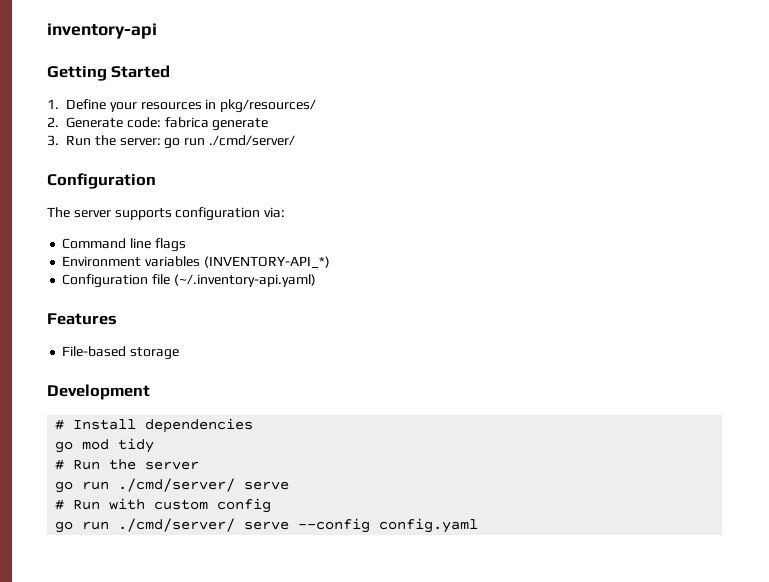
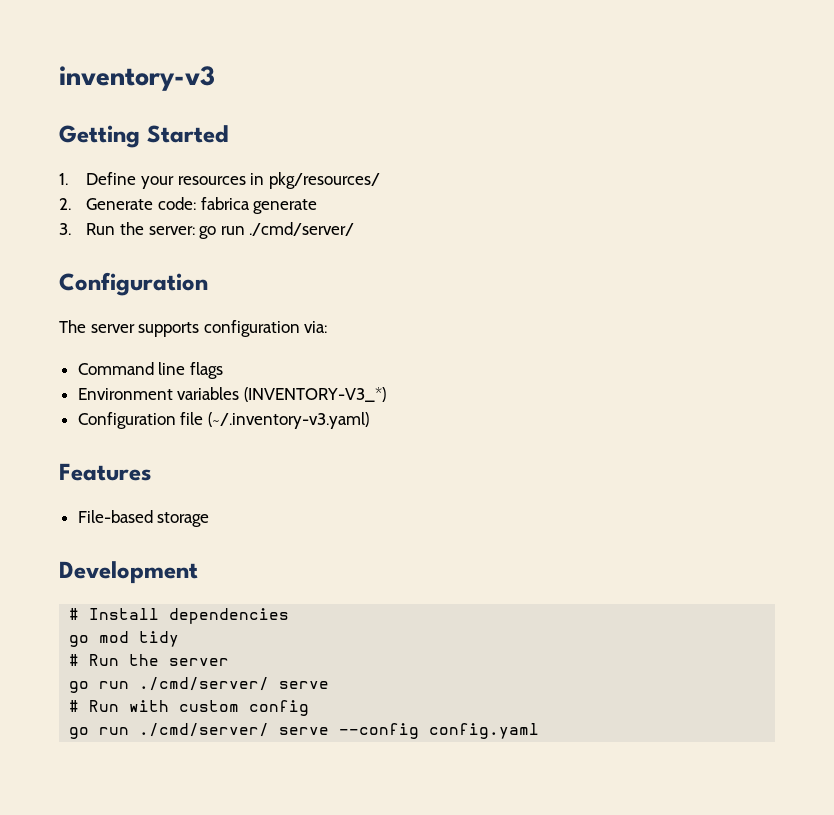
[47,23,157,39] inventory-api -> [59,66,215,91] inventory-v3
[203,256,330,268] (INVENTORY-API_*) -> [243,387,386,402] (INVENTORY-V3_*)
[173,274,316,287] (~/.inventory-api.yaml) -> [207,412,369,429] (~/.inventory-v3.yaml)

